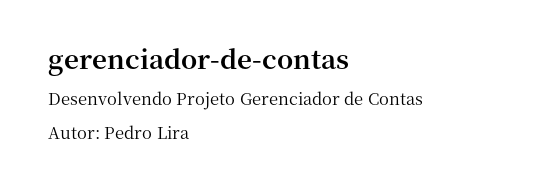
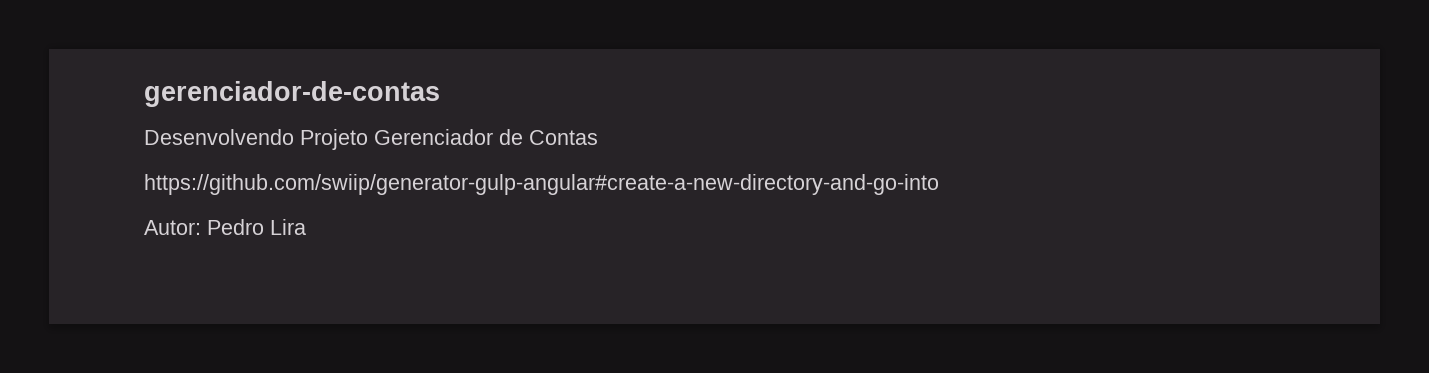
(423, 99) none -> [144,174,939,195] // https://github.com/swiip/generator-gulp-angular#create-a-new-directory-and-go-into

